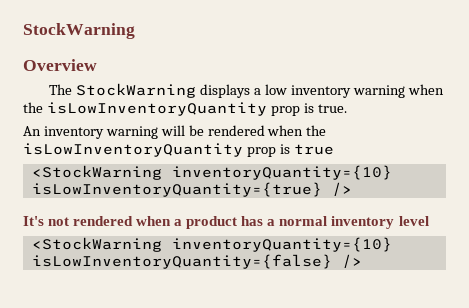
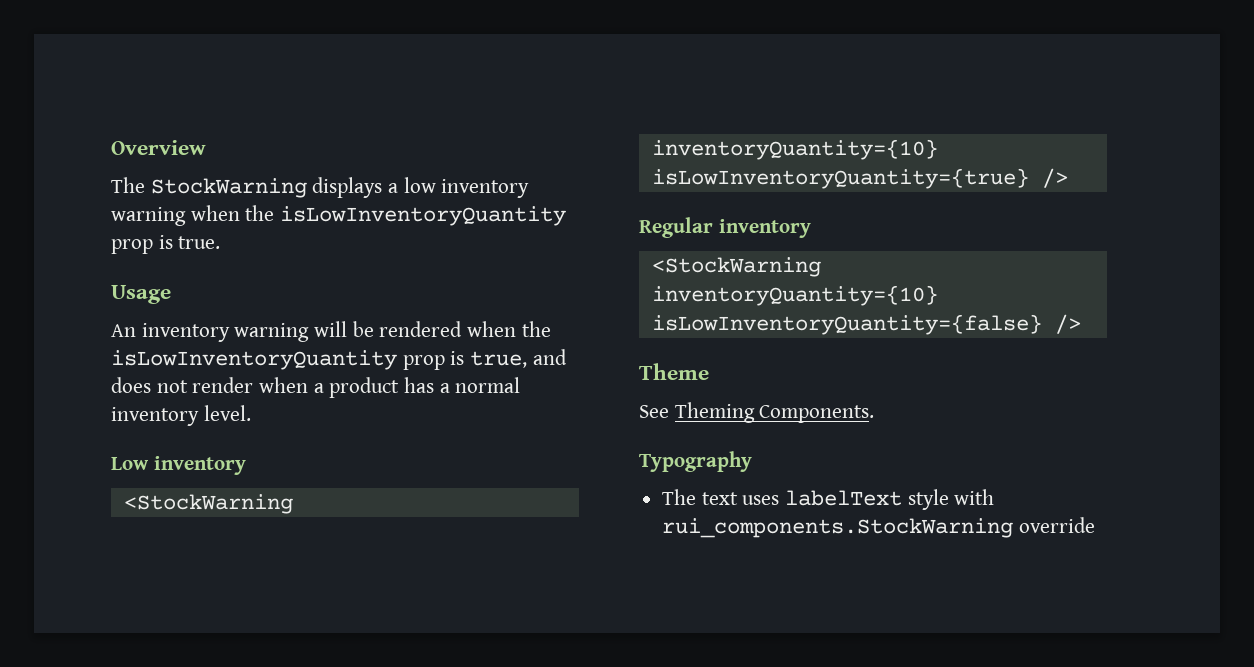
[23,23,135,39] StockWarning // -> (111, 147) none
(347, 108) none -> [111,285,171,304] // Usage
[293,144,334,155] [31,165,392,180] [31,182,352,197] [23,216,134,226] true // <StockWarning inventoryQuantity={10} isLowInventoryQuantity={true} /> // It's not rendered -> [470,349,567,368] [111,377,254,393] true, and does not render
[398,216,429,226] [31,237,392,252] [31,254,362,269] level // <StockWarning inventoryQuantity={10} isLowInventoryQuantity={false} /> -> [203,405,251,421] [111,456,246,475] [123,494,293,514] [651,139,938,160] [651,168,1068,189] [639,217,811,238] [651,257,821,277] [651,285,938,306] [651,314,1081,335] [639,363,709,380] [639,402,875,423] [639,451,752,472] [662,489,995,510] [662,517,1095,538] level. // Low inventory // <StockWarning inventoryQuantity={10} isLowInventoryQuantity={true} /> // Regular inventory // <StockWarning inventoryQuantity={10} isLowInventoryQuantity={false} /> // Theme // See Theming Components. // Typography // The text uses labelText style with rui_components.StockWarning override

